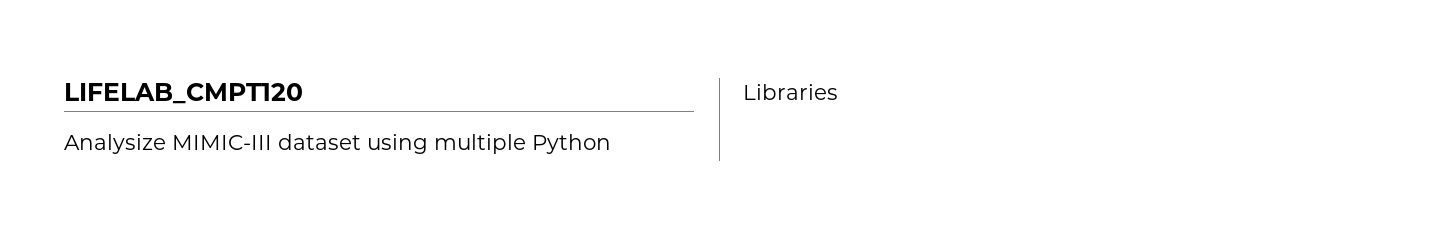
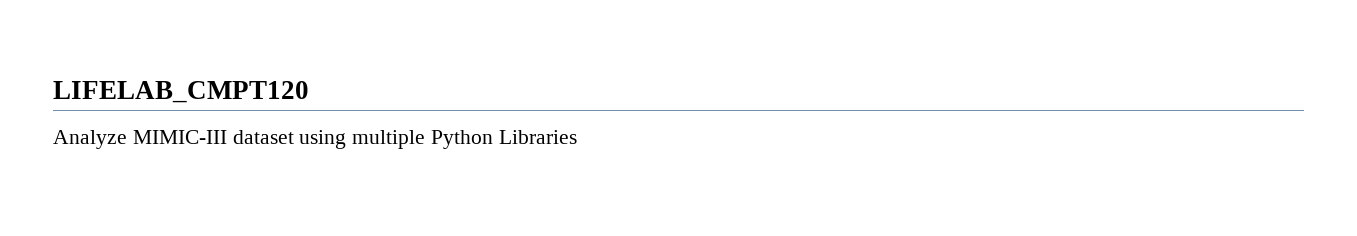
[64,134,166,154] Analysize -> [53,130,127,149] Analyze

